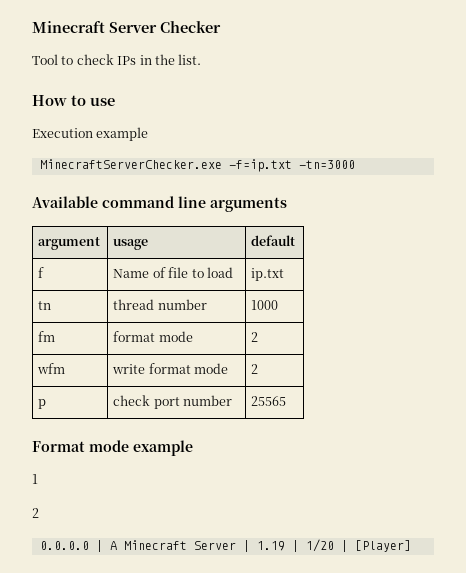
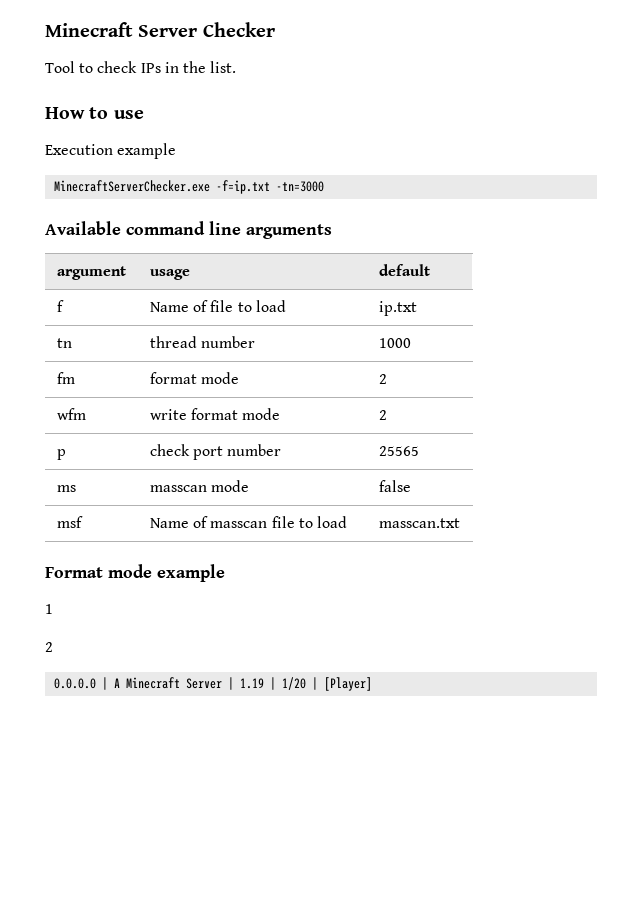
(287, 401) none -> [56,485,76,492] [149,480,250,492] [378,480,411,492] [56,516,83,528] [149,516,347,528] [378,518,460,528] // ms | masscan mode | false // msf | Name of masscan file to load | masscan.txt

